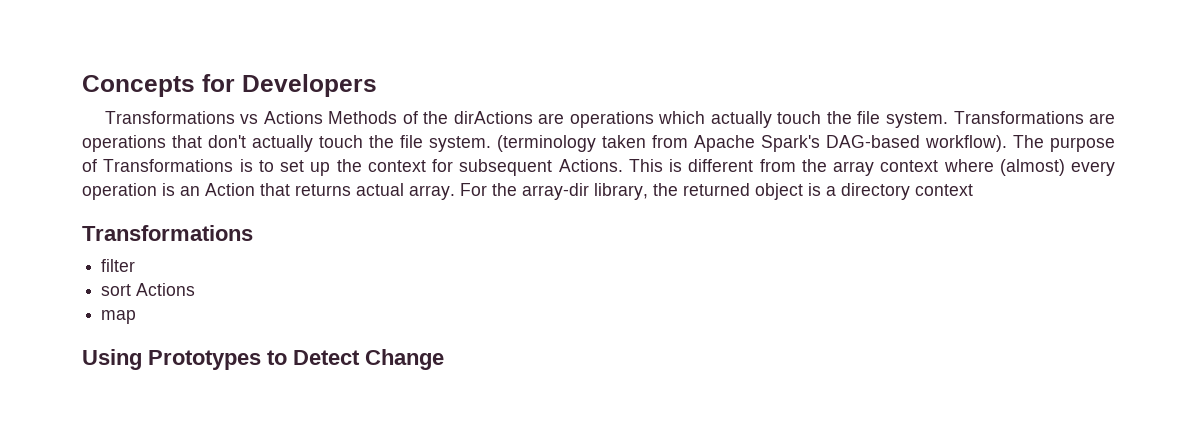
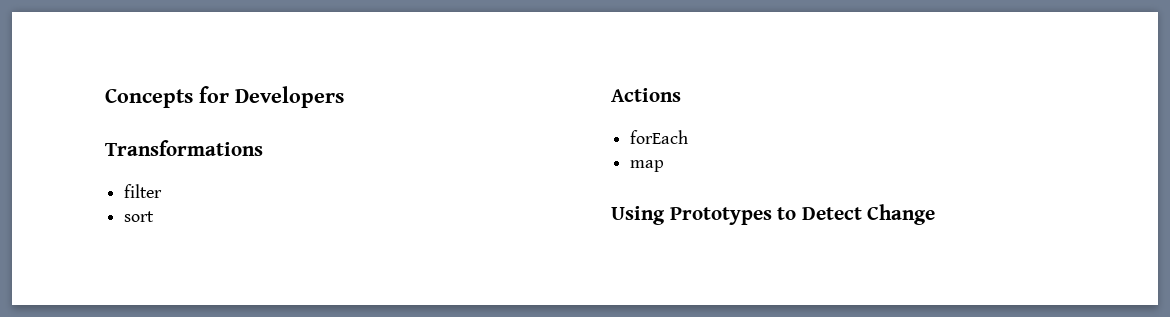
[104,111,1116,128] [82,135,1115,152] [82,159,1115,176] [82,183,973,200] // Transformations vs Actions Methods of the dirActions are operations which actually touch the file system. Transformations are operations that don't actually touch the file system. (terminology taken from Apache Spark's DAG-based workflow). The purpose of Transformations is to set up the context for subsequent Actions. This is different from the array context where (almost) every operation is an Action that returns actual array. For the array-dir library, the returned object is a directory context -> (344, 97) none
[136,283,196,296] Actions -> [611,88,681,102] [630,130,689,144] // Actions // forEach

